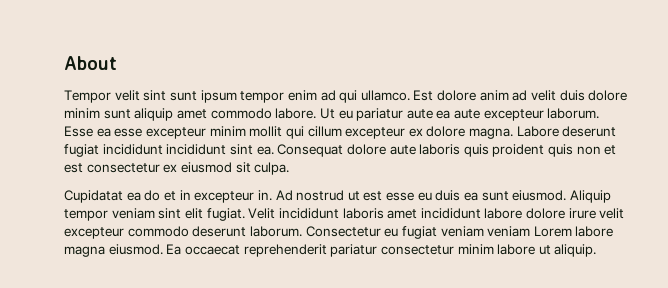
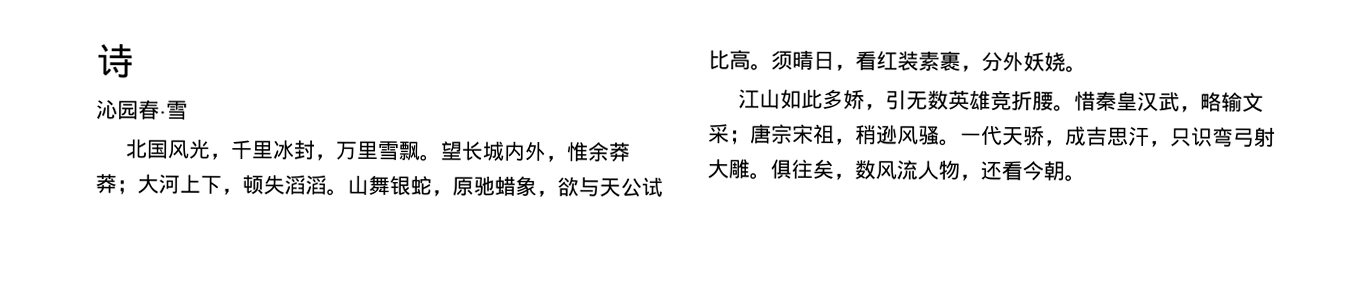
[64,56,117,70] [64,90,628,103] [64,108,600,121] [64,126,617,139] [64,144,617,157] [64,162,290,175] [64,190,611,203] [64,208,625,221] [64,226,614,239] [64,244,597,257] About // Tempor velit sint sunt ipsum tempor enim ad qui ullamco. Est dolore anim ad velit duis dolore minim sunt aliquip amet commodo labore. Ut eu pariatur aute ea aute excepteur laborum. Esse ea esse excepteur minim mollit qui cillum excepteur ex dolore magna. Labore deserunt fugiat incididunt incididunt sint ea. Consequat dolore aute laboris quis proident quis non et est consectetur ex eiusmod sit culpa. // Cupidatat ea do et in excepteur in. Ad nostrud ut est esse eu duis ea sunt eiusmod. Aliquip tempor veniam sint elit fugiat. Velit incididunt laboris amet incididunt labore dolore irure velit excepteur commodo deserunt laborum. Consectetur eu fugiat veniam veniam Lorem labore magna eiusmod. Ea occaecat reprehenderit pariatur consectetur minim labore ut aliquip. -> [96,43,134,79] [96,99,188,120] [125,139,632,163] [95,174,663,198] [708,49,1087,73] [738,88,1265,113] [708,123,1276,148] [707,158,1086,182] 诗 // 沁园春·雪 // 北国风光，千里冰封，万里雪飘。望长城内外，惟余莽莽；大河上下，顿失滔滔。山舞银蛇，原驰蜡象，欲与天公试比高。须晴日，看红装素裹，分外妖娆。 // 江山如此多娇，引无数英雄竞折腰。惜秦皇汉武，略输文采；唐宗宋祖，稍逊风骚。一代天骄，成吉思汗，只识弯弓射大雕。俱往矣，数风流人物，还看今朝。

